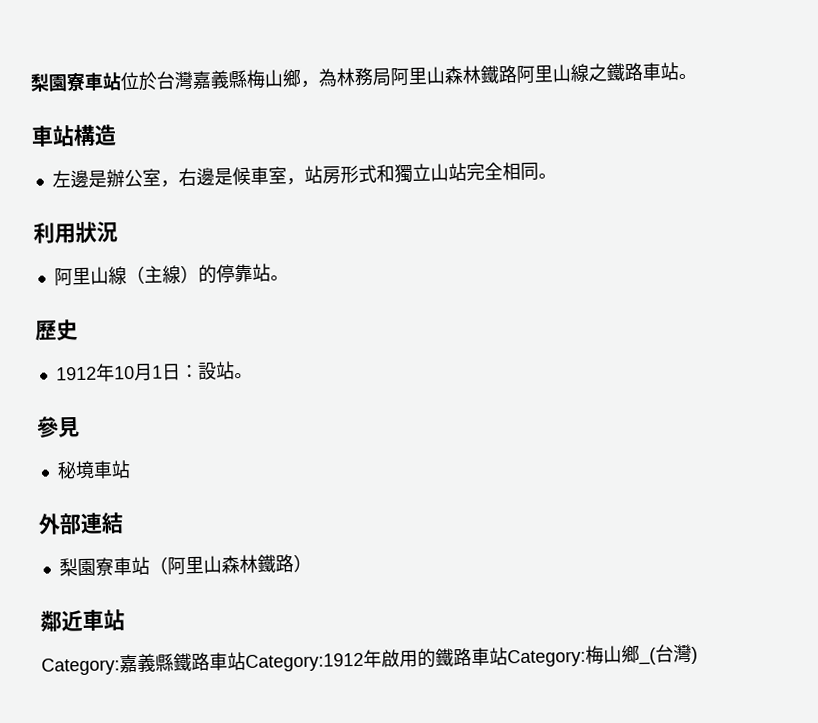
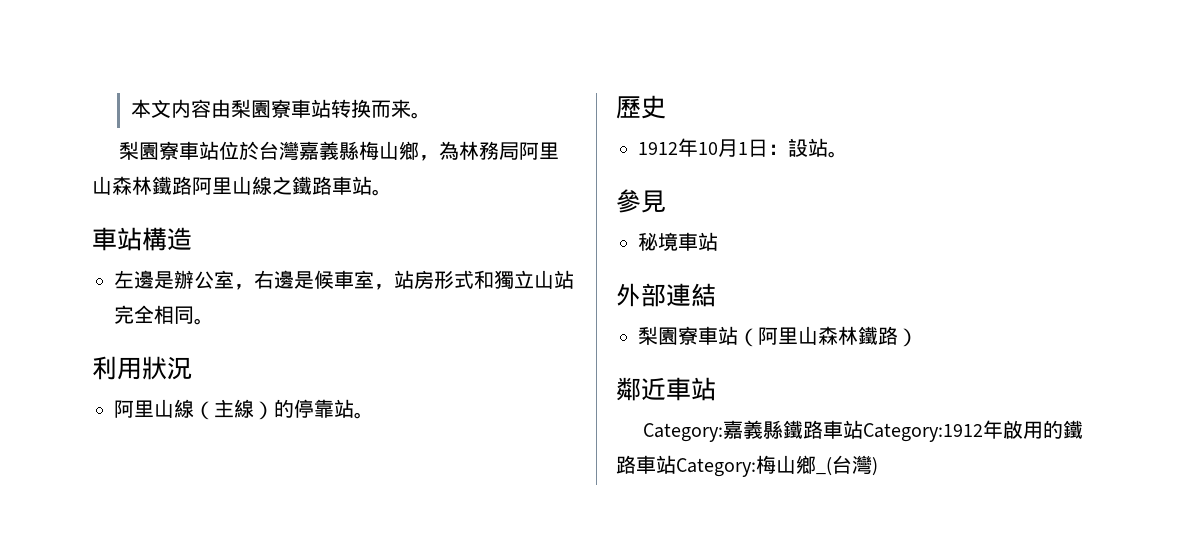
(30, 82) none -> [131,99,432,119] 本文内容由梨園寮車站转换而来。 //

